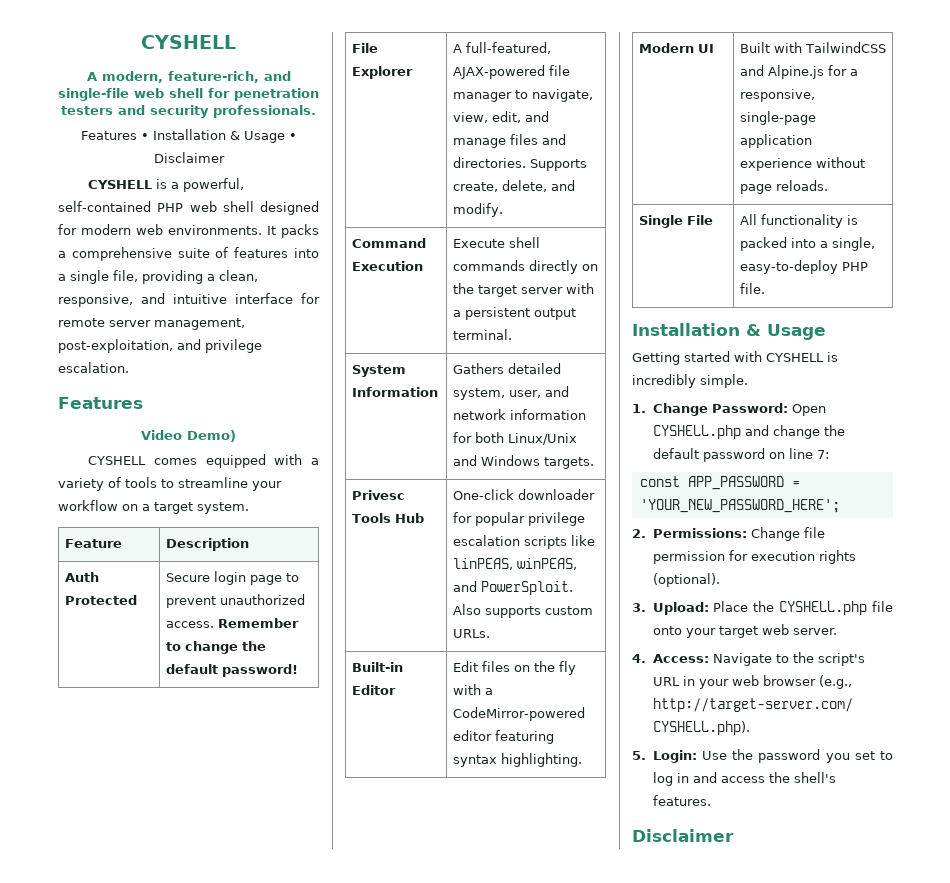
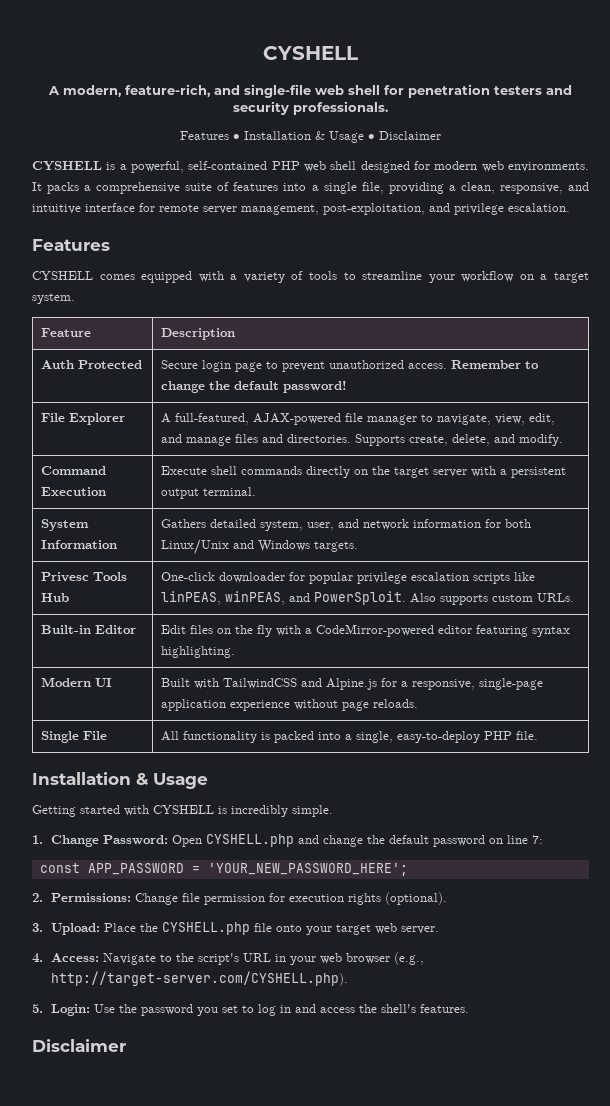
[141,430,236,442] // Video Demo) -> (110, 245) none

